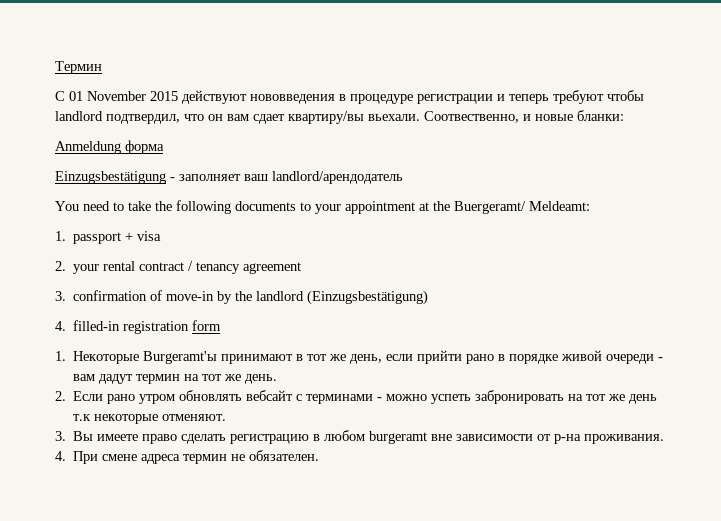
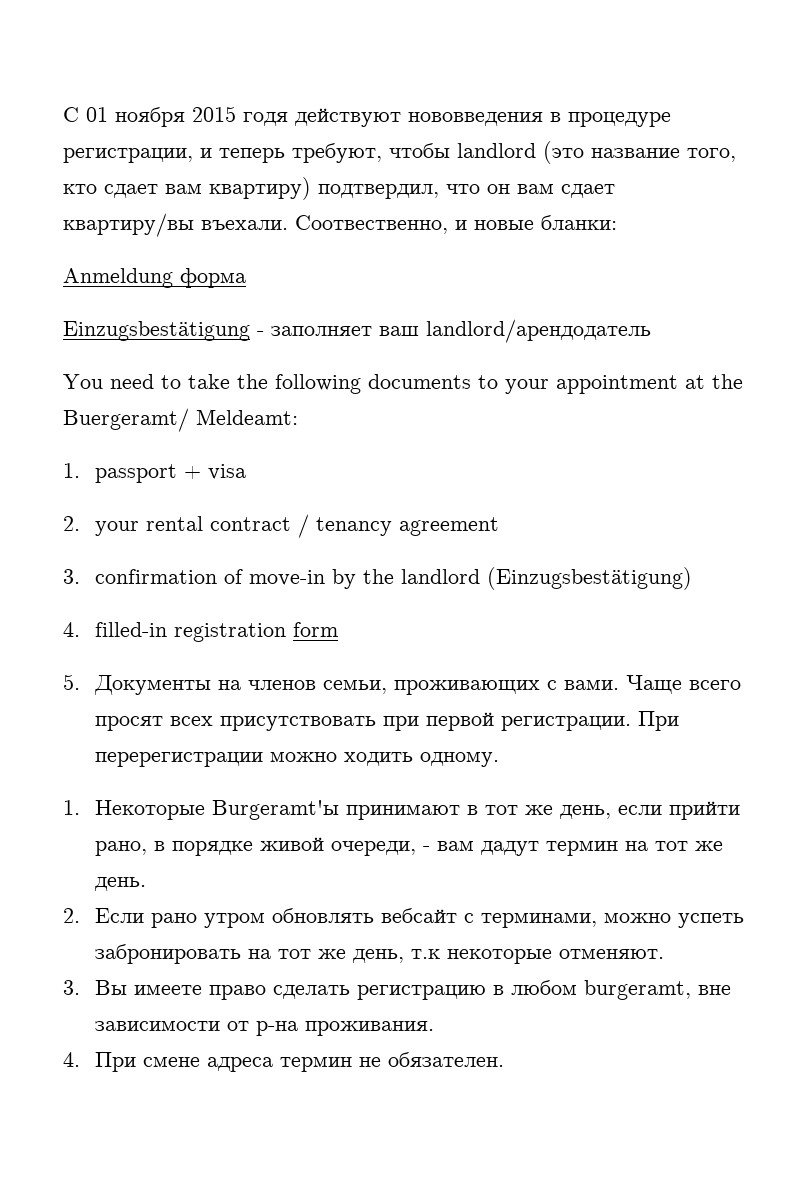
[55,61,102,74] Термин // -> (63, 114) none
[87,91,178,101] November 2015 -> [115,106,288,127] ноября 2015 годя
[417,94,493,104] регистрации -> [63,148,193,163] регистрации,
[553,90,604,104] требуют -> [292,143,382,163] требуют,
(103, 116) none -> [543,141,736,164] [63,177,311,200] (это название того, кто сдает вам квартиру)
[368,114,420,121] вьехали. -> [201,220,288,230] въехали.
(222, 325) none -> [63,674,742,695] [95,711,680,731] [95,752,500,767] // 5. Документы на членов семьи, проживающих с вами. Чаще всего просят всех присутствовать при первой регистрации. При перерегистрации можно ходить одному.
[466,354,495,364] рано -> [95,841,148,856] рано,
[606,354,655,364] очереди -> [331,841,417,856] очереди,
[306,394,383,404] терминами - -> [481,913,598,928] терминами,
[629,394,658,404] день -> [353,949,405,963] день,
[369,431,428,444] burgeramt -> [584,980,692,1000] burgeramt,

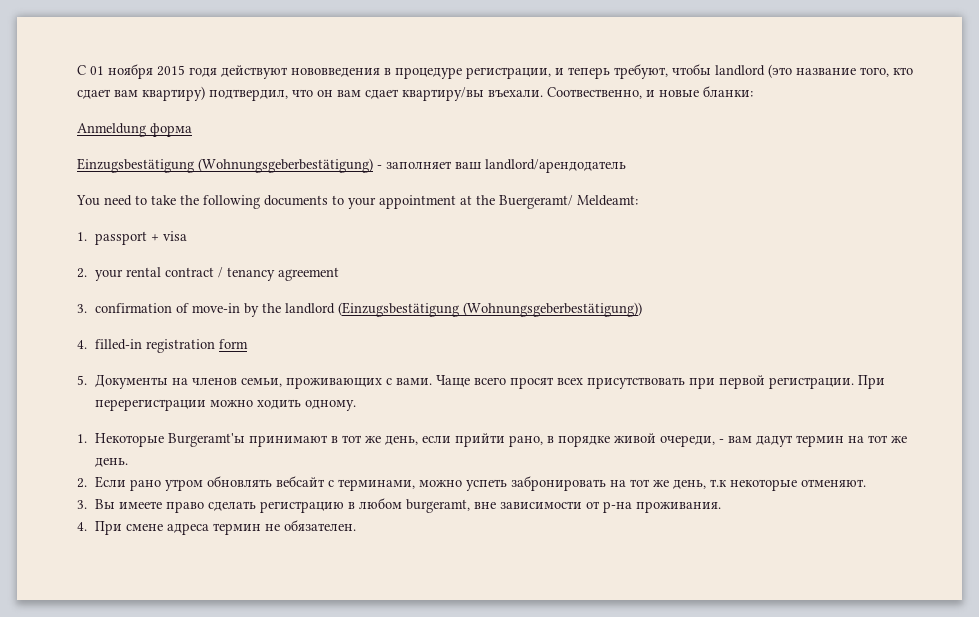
(250, 331) none -> [198,158,373,173] (Wohnungsgeberbestätigung)
[487,567,693,590] (Einzugsbestätigung) -> [338,302,643,317] (Einzugsbestätigung (Wohnungsgeberbestätigung))

